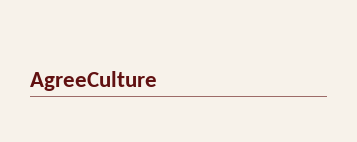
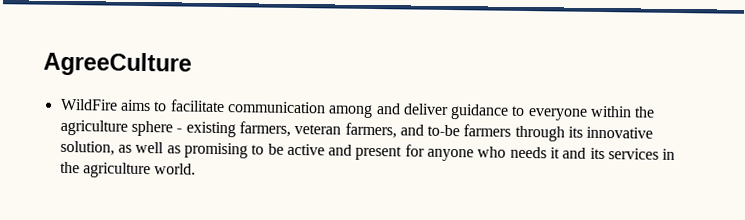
(157, 81) none -> [59,98,656,121] [59,119,654,142] [59,140,676,162] [59,161,197,179] // WildFire aims to facilitate communication among and deliver guidance to everyone within the agriculture sphere - existing farmers, veteran farmers, and to-be farmers through its innovative solution, as well as promising to be active and present for anyone who needs it and its services in the agriculture world.

